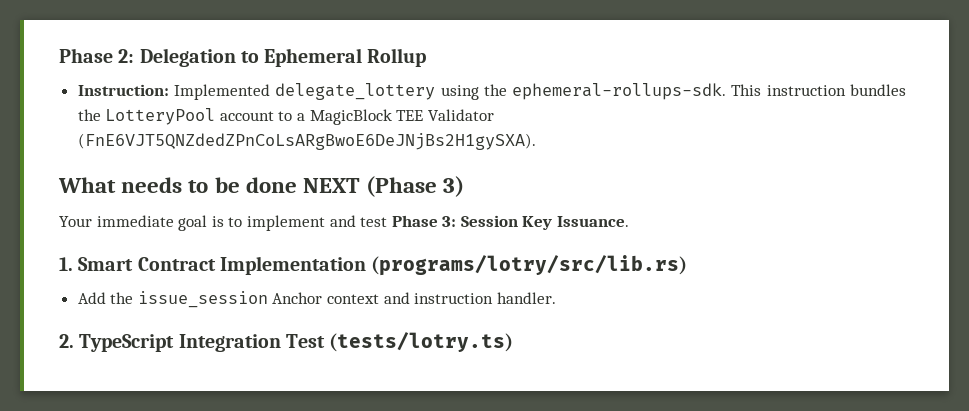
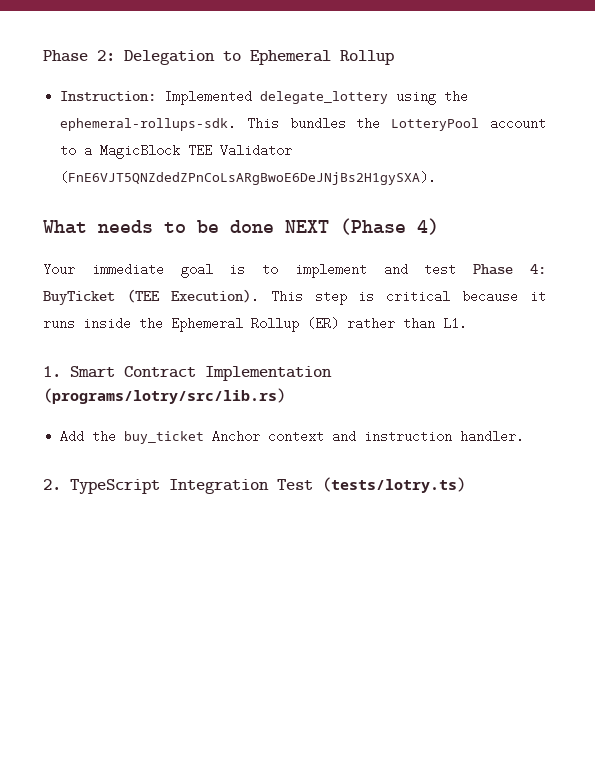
[766,85,846,96] instruction -> (279, 123) none
[443,176,465,197] 3) -> [417,218,439,235] 4)
[442,215,630,230] 3: Session Key Issuance. -> [530,264,546,274] [43,289,546,305] [43,317,467,332] 4: BuyTicket (TEE Execution). This step is critical because it runs inside the Ephemeral Rollup (ER) rather than L1.
[137,291,268,308] issue_session -> [124,431,205,444] buy_ticket

